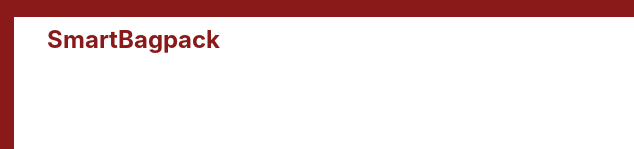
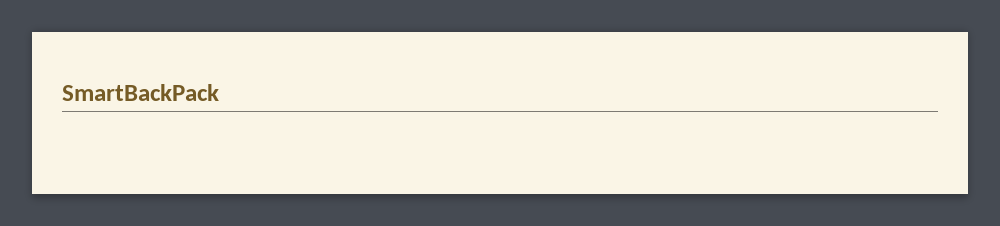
[47,30,220,53] SmartBagpack -> [62,84,219,101] SmartBackPack

